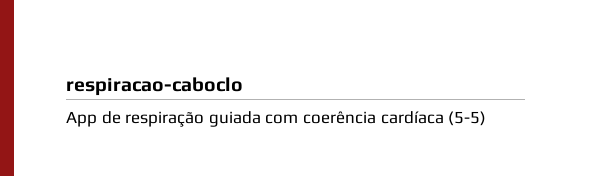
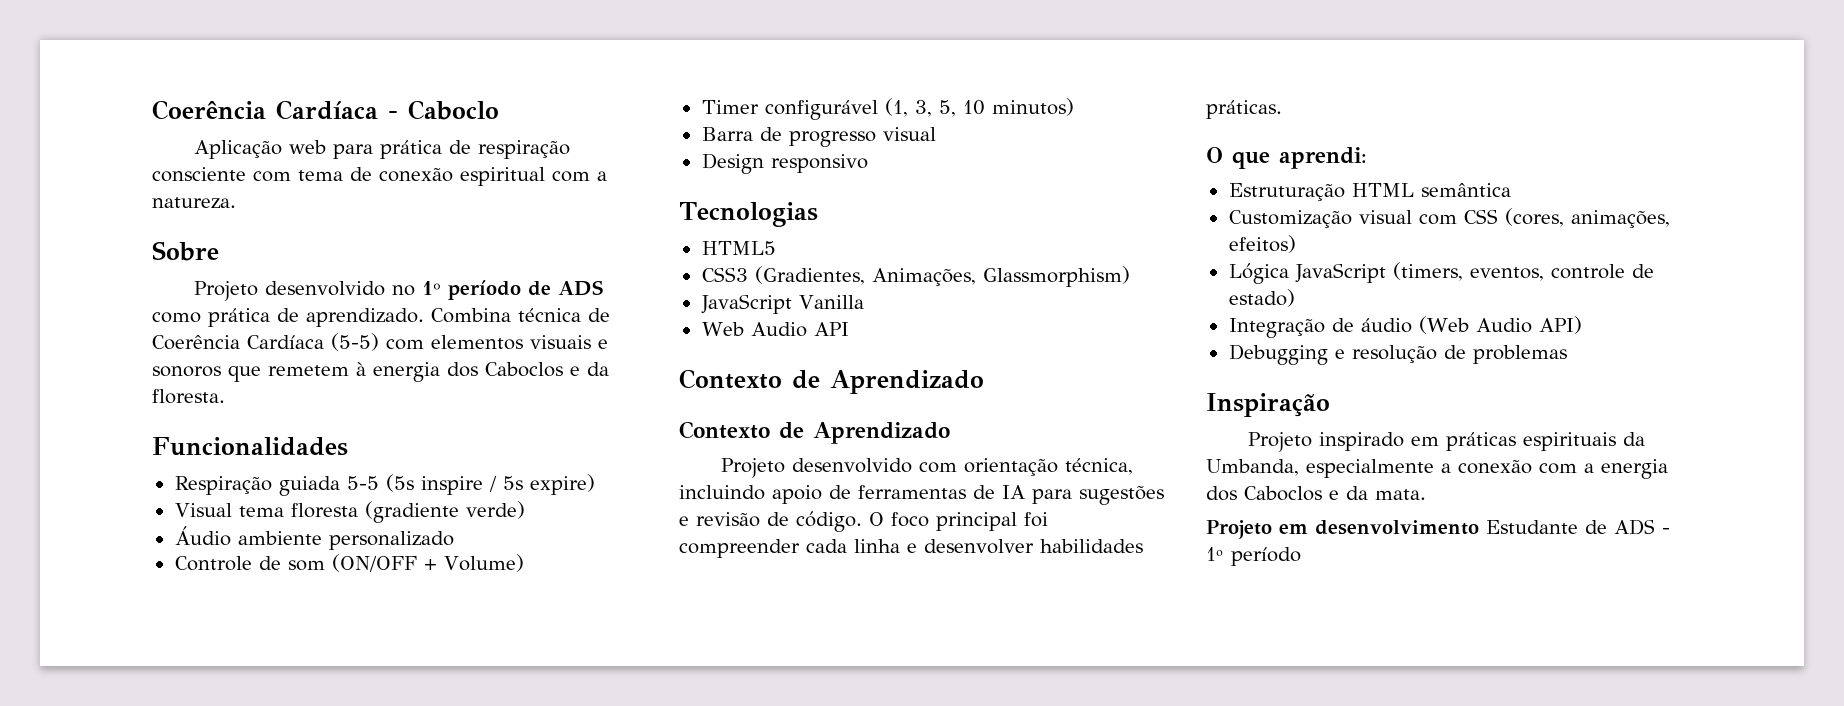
[66,77,243,96] [66,111,487,127] respiracao-caboclo // App de respiração guiada com coerência cardíaca (5-5) -> [152,100,499,120] [194,140,571,159] [152,167,607,186] [152,197,236,209] [152,241,219,261] [194,280,604,301] [152,308,610,327] [152,333,608,351] [152,362,609,382] [152,389,225,404] [152,437,348,456] [174,474,595,496] [174,501,525,523] [174,526,454,550] [174,554,524,572] [701,98,1074,120] [701,127,936,147] [701,153,868,174] [679,202,818,227] [701,241,776,255] [701,266,1130,287] [700,294,864,314] [701,322,849,337] [679,369,984,394] [679,421,950,444] [721,458,1134,478] [679,485,1164,505] [679,511,1048,532] [679,539,1143,558] [1206,100,1282,119] [1206,147,1367,169] [1228,182,1511,201] [1228,208,1670,228] [1228,235,1296,253] [1228,262,1654,284] [1228,289,1295,307] [1228,316,1582,338] [1228,344,1567,365] [1206,393,1330,417] [1248,432,1646,452] [1206,459,1668,479] [1206,486,1426,501] [1206,519,1670,539] [1206,547,1301,566] Coerência Cardíaca - Caboclo // Aplicação web para prática de respiração consciente com tema de conexão espiritual com a natureza. // Sobre // Projeto desenvolvido no 1º período de ADS como prática de aprendizado. Combina técnica de Coerência Cardíaca (5-5) com elementos visuais e sonoros que remetem à energia dos Caboclos e da floresta. // Funcionalidades // Respiração guiada 5-5 (5s inspire / 5s expire) // Visual tema floresta (gradiente verde) // Áudio ambiente personalizado // Controle de som (ON/OFF + Volume) // Timer configurável (1, 3, 5, 10 minutos) // Barra de progresso visual // Design responsivo // Tecnologias // HTML5 // CSS3 (Gradientes, Animações, Glassmorphism) // JavaScript Vanilla // Web Audio API // Contexto de Aprendizado // Contexto de Aprendizado // Projeto desenvolvido com orientação técnica, incluindo apoio de ferramentas de IA para sugestões e revisão de código. O foco principal foi compreender cada linha e desenvolver habilidades práticas. // O que aprendi: // Estruturação HTML semântica // Customização visual com CSS (cores, animações, efeitos) // Lógica JavaScript (timers, eventos, controle de estado) // Integração de áudio (Web Audio API) // Debugging e resolução de problemas // Inspiração // Projeto inspirado em práticas espirituais da Umbanda, especialmente a conexão com a energia dos Caboclos e da mata. // Projeto em desenvolvimento Estudante de ADS - 1º período

